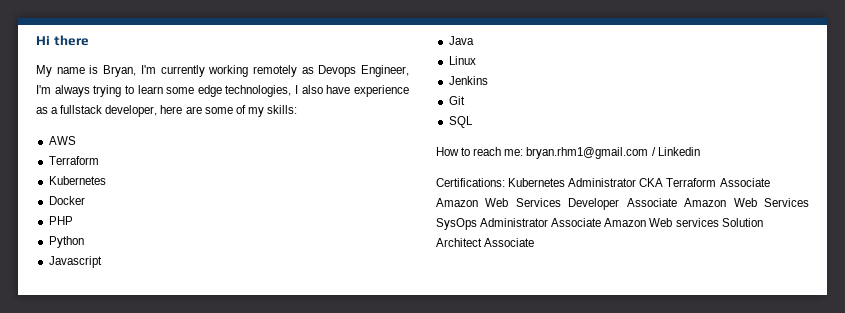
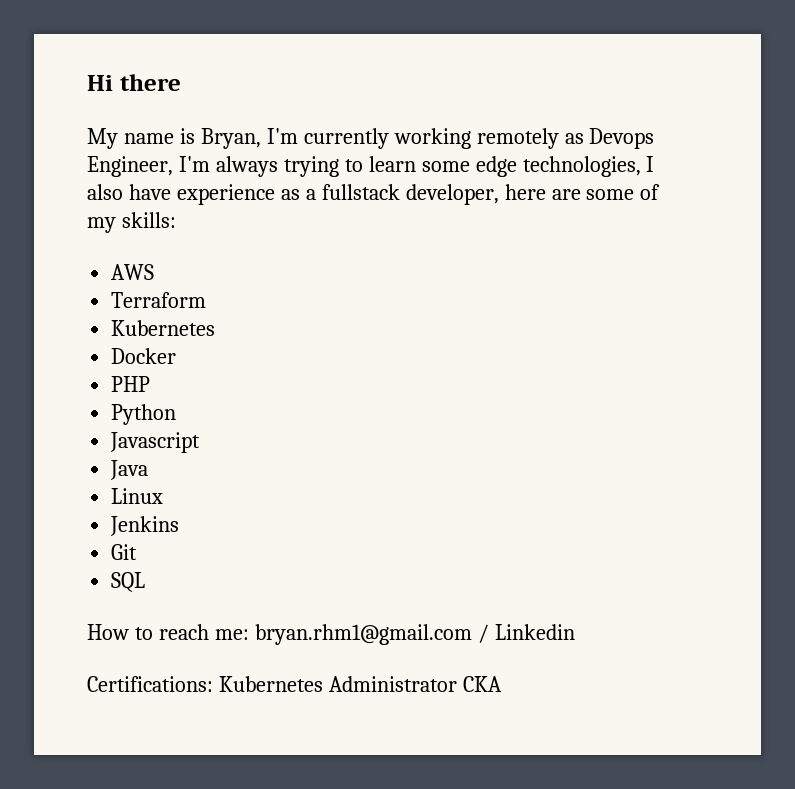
[666,178,770,187] [436,198,809,210] [436,218,763,230] [436,238,535,247] Terraform Associate Amazon Web Services Developer Associate Amazon Web Services SysOps Administrator Associate Amazon Web services Solution Architect Associate -> (502, 684) none

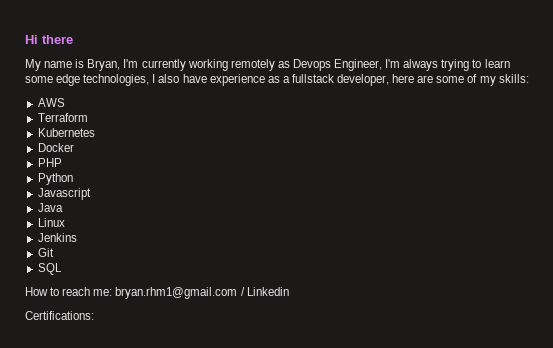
[218,676,502,692] Kubernetes Administrator CKA -> (94, 315) none

